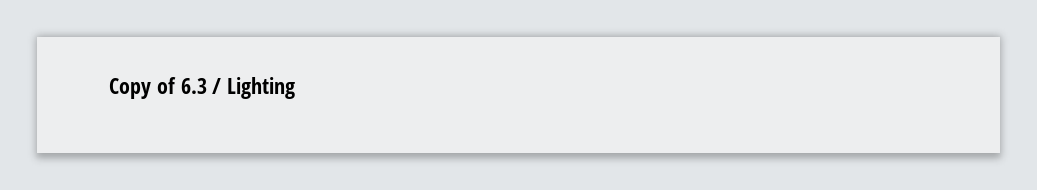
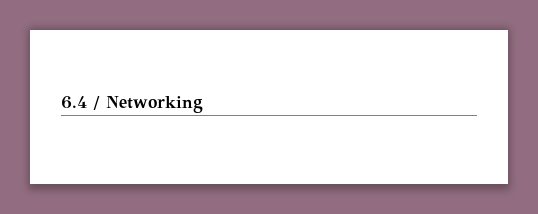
[109,77,296,99] Copy of 6.3 / Lighting -> [61,96,203,113] 6.4 / Networking

